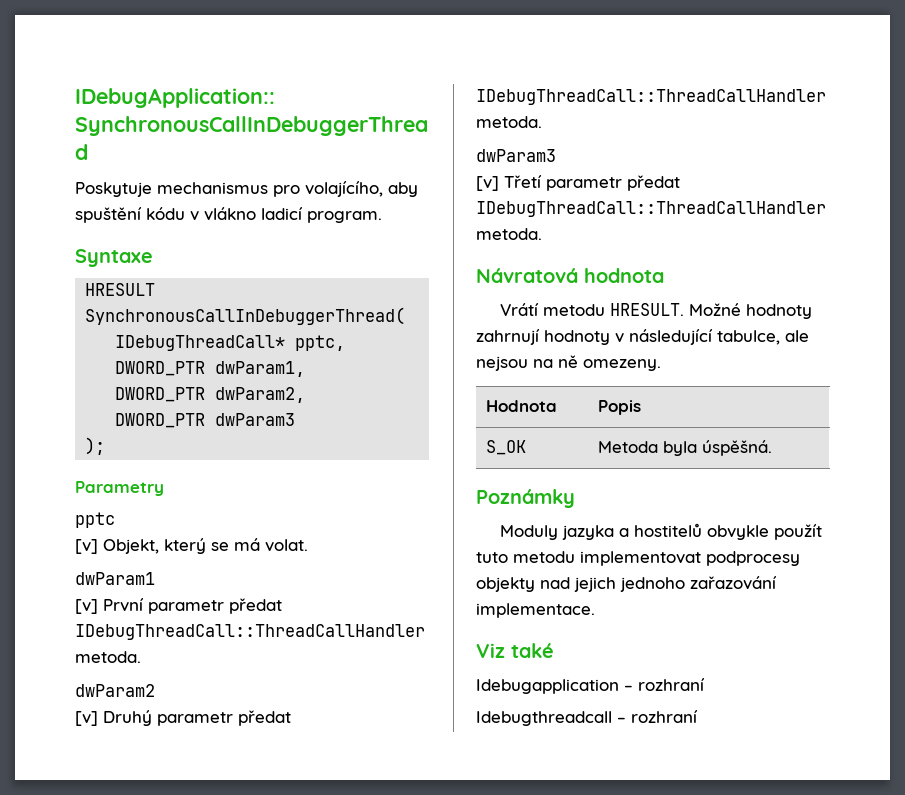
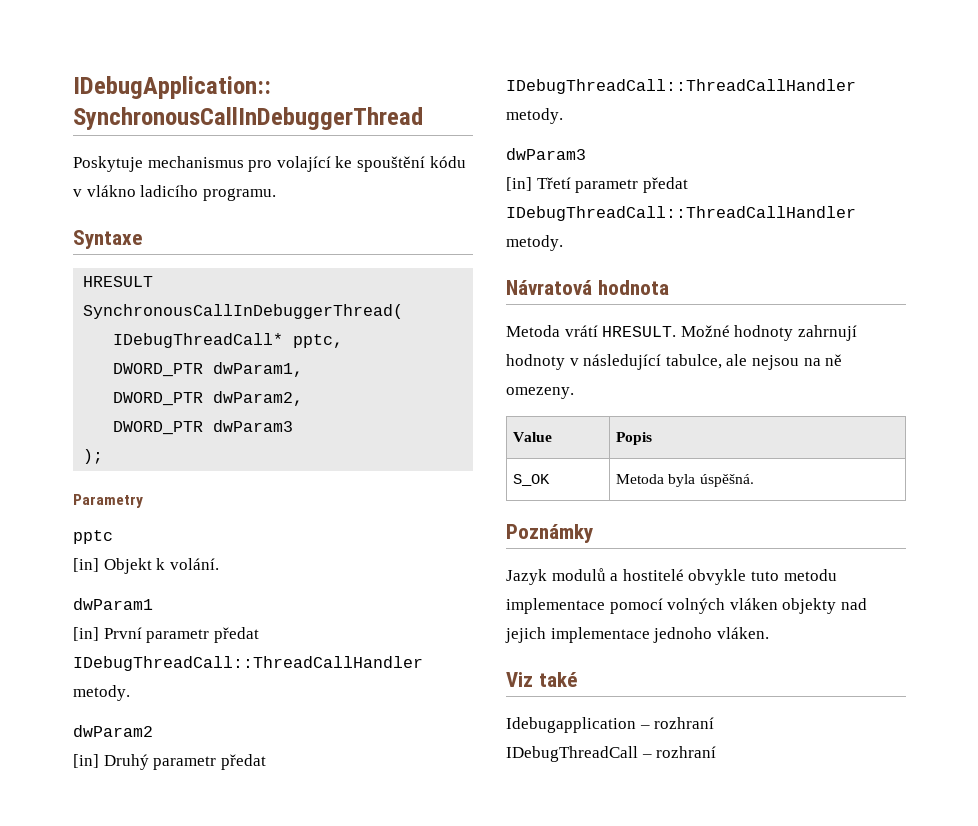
[305,181,418,197] [75,207,142,223] volajícího, aby spuštění -> [276,156,425,172] volající ke spouštění
[261,207,382,223] ladicí program. -> [140,185,276,201] ladicího programu.
[75,538,308,554] [v] Objekt, který se má volat. -> [73,558,219,574] [in] Objekt k volání.
[75,599,98,614] [v] -> [73,627,99,641] [in]
[75,651,141,663] metoda. -> [73,685,130,701] metody.
[75,711,98,726] [v] -> [73,754,99,768] [in]
[476,116,542,128] [476,149,556,162] [476,176,499,191] metoda. // dwParam3 // [v] -> [506,108,563,124] [506,148,586,160] [506,177,532,191] metody. // dwParam3 // [in]
[476,228,542,240] metoda. -> [506,235,563,251] metody.
[500,303,606,316] Vrátí metodu -> [506,325,598,337] Metoda vrátí
[485,400,557,412] Hodnota -> [513,432,553,442] Value
[500,523,823,540] [476,551,800,566] [476,576,777,592] [476,603,595,618] Moduly jazyka a hostitelů obvykle použít tuto metodu implementovat podprocesy objekty nad jejich jednoho zařazování implementace. -> [506,568,837,585] [506,598,867,614] [505,627,769,643] Jazyk modulů a hostitelé obvykle tuto metodu implementace pomocí volných vláken objekty nad jejich implementace jednoho vláken.
[476,711,612,726] Idebugthreadcall -> [506,746,638,762] IDebugThreadCall

